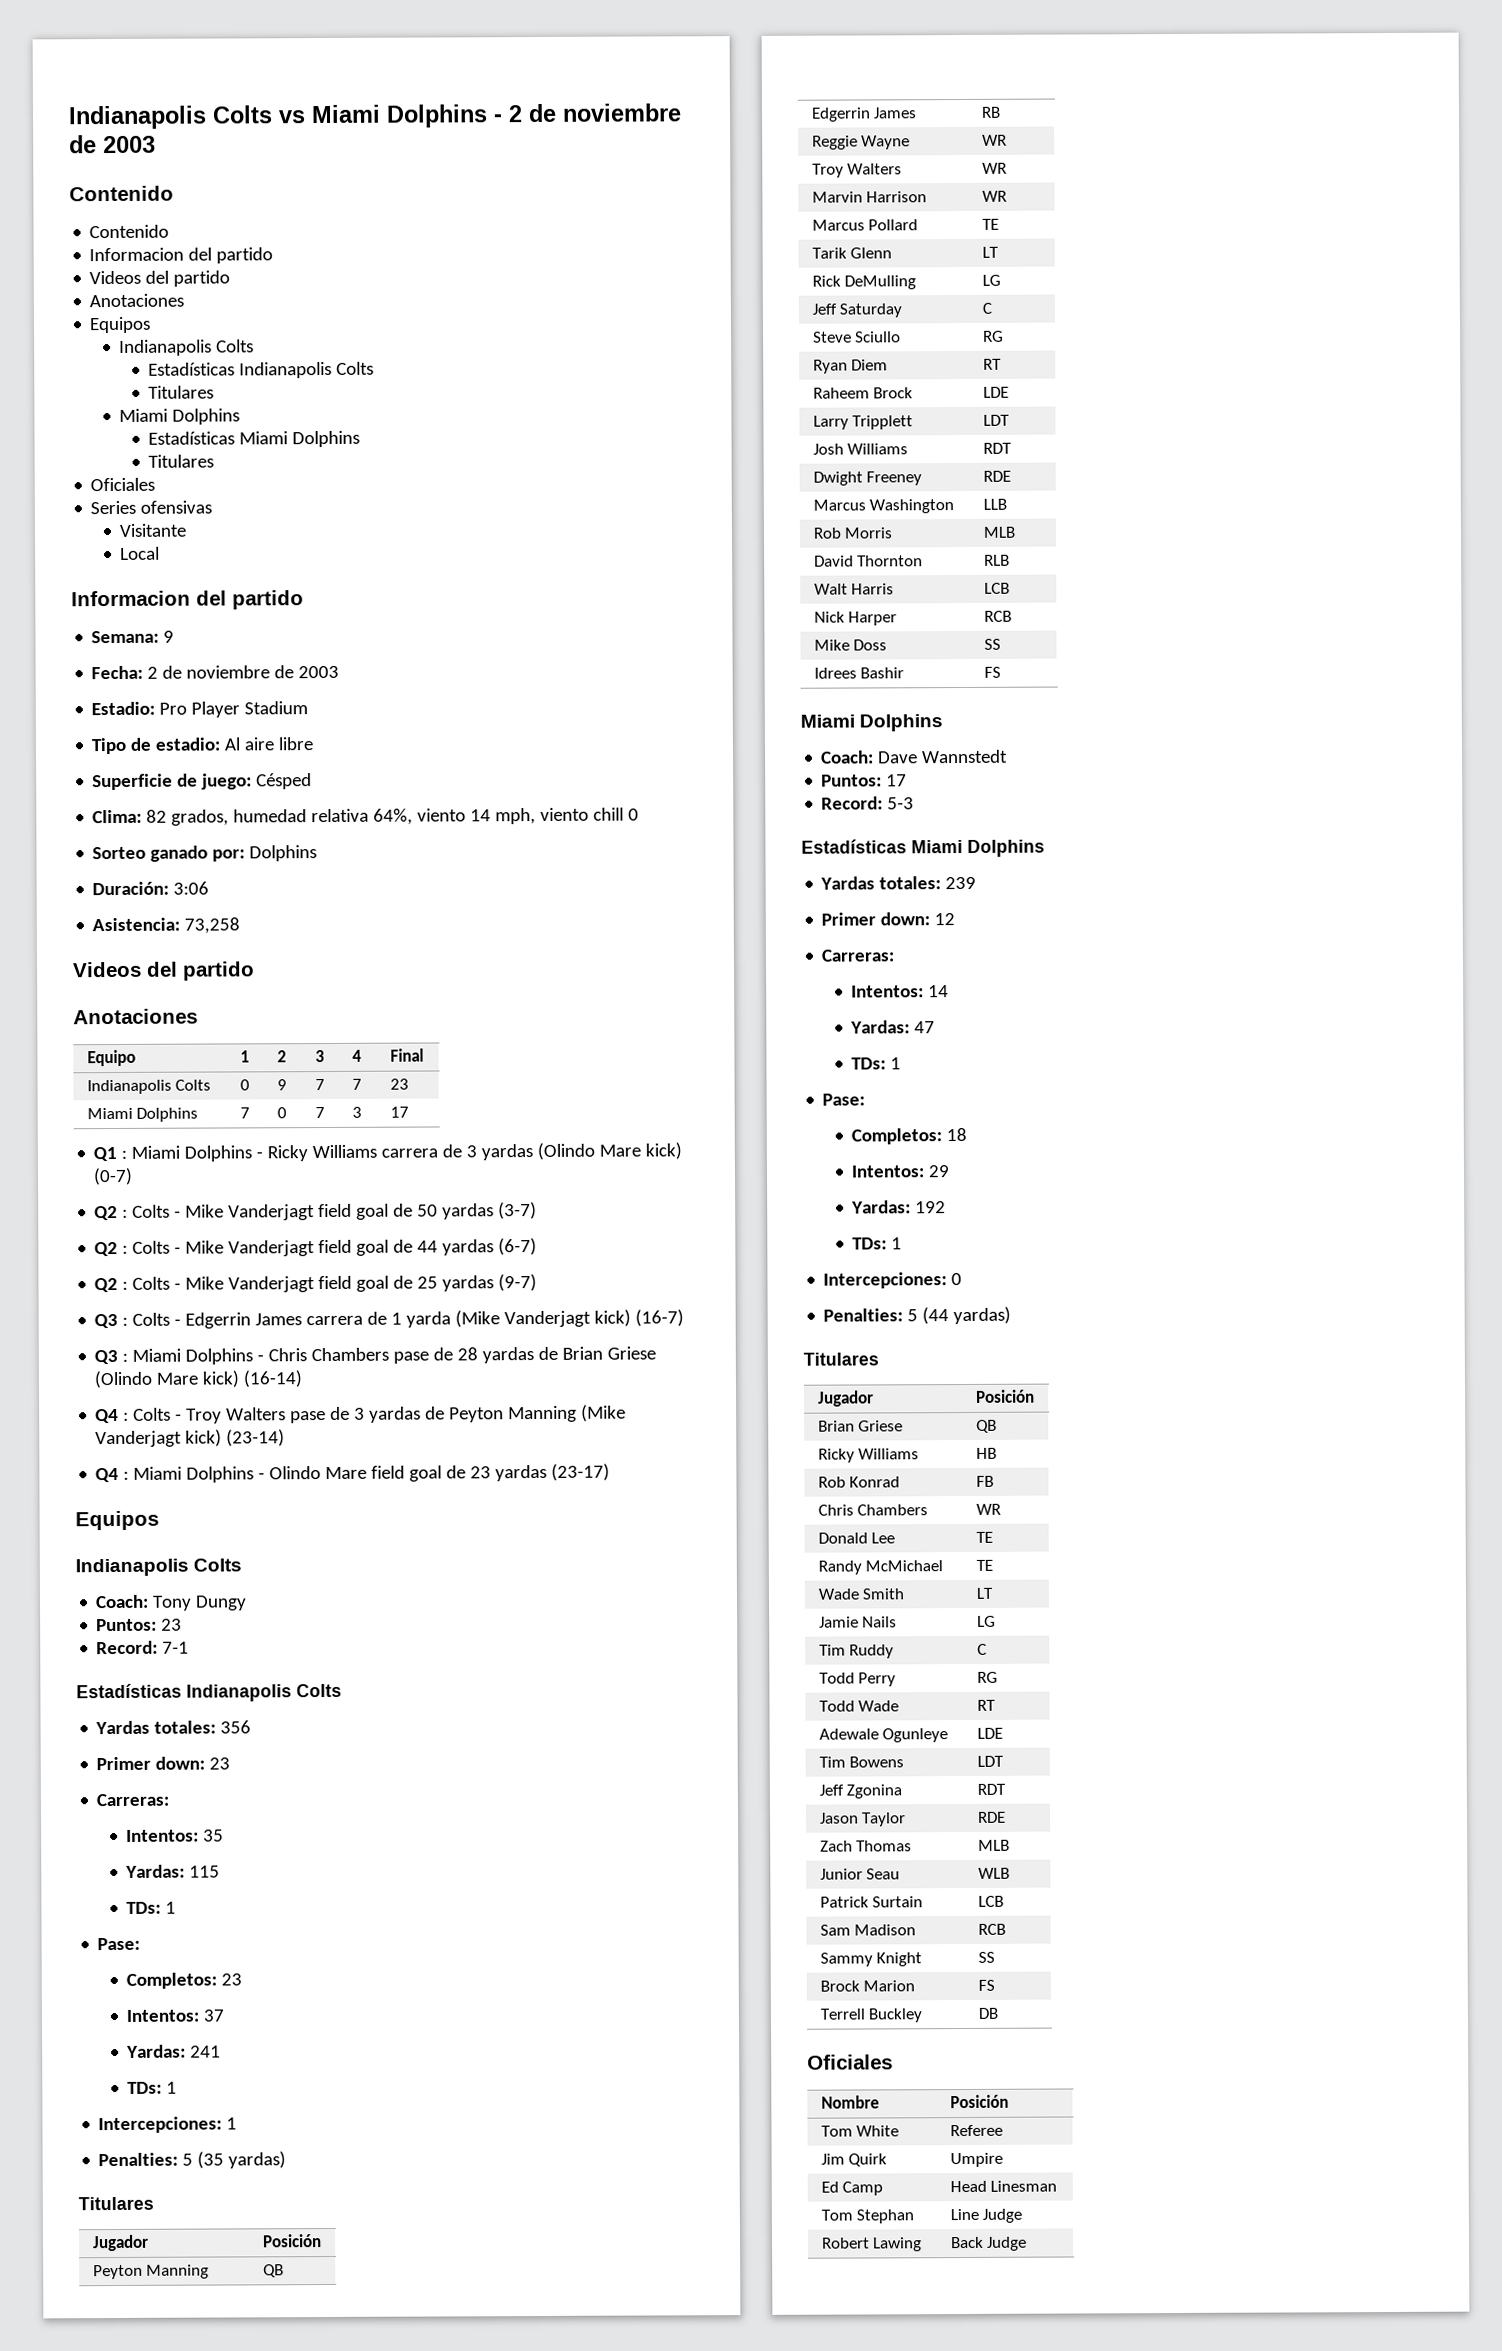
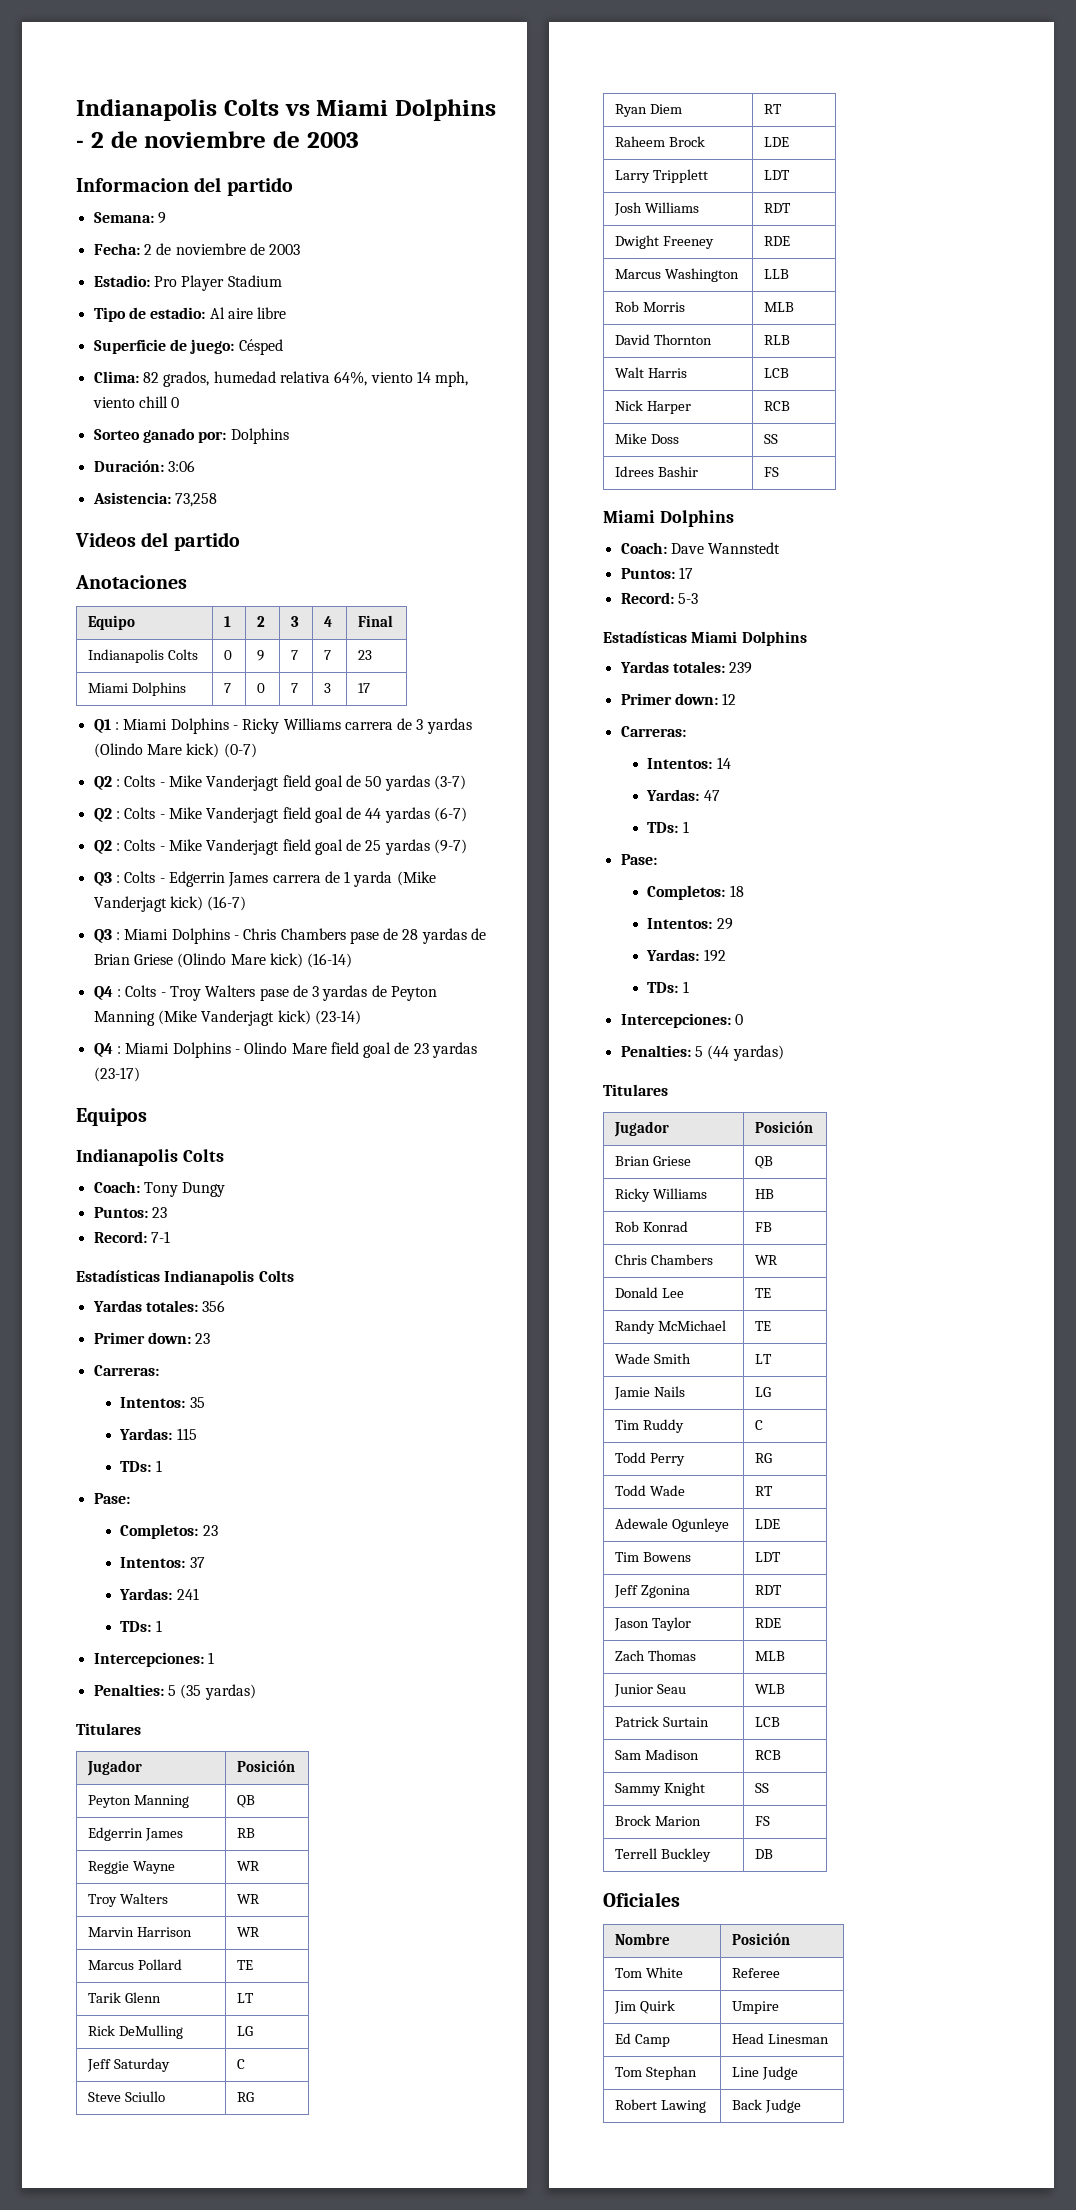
[69,185,174,202] [89,224,170,239] [89,247,274,264] [89,270,231,287] [89,293,185,308] [89,316,152,334] [119,339,255,356] [148,361,375,379] [148,385,215,399] [119,408,241,425] [148,430,361,448] [148,454,215,468] [90,477,156,492] [90,500,213,515] [119,523,187,537] [120,546,161,560] // Contenido // Contenido // Informacion del partido // Videos del partido // Anotaciones // Equipos // Indianapolis Colts // Estadísticas Indianapolis Colts // Titulares // Miami Dolphins // Estadísticas Miami Dolphins // Titulares // Oficiales // Series ofensivas // Visitante // Local -> (359, 140) none

